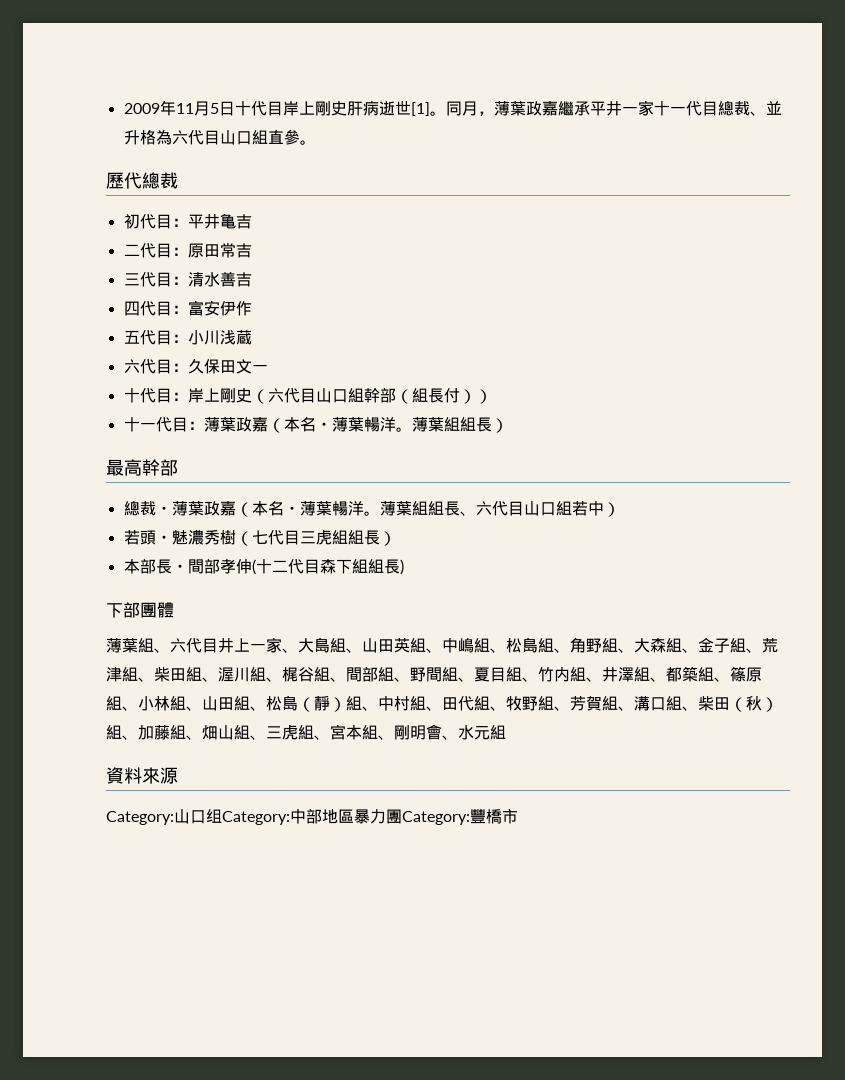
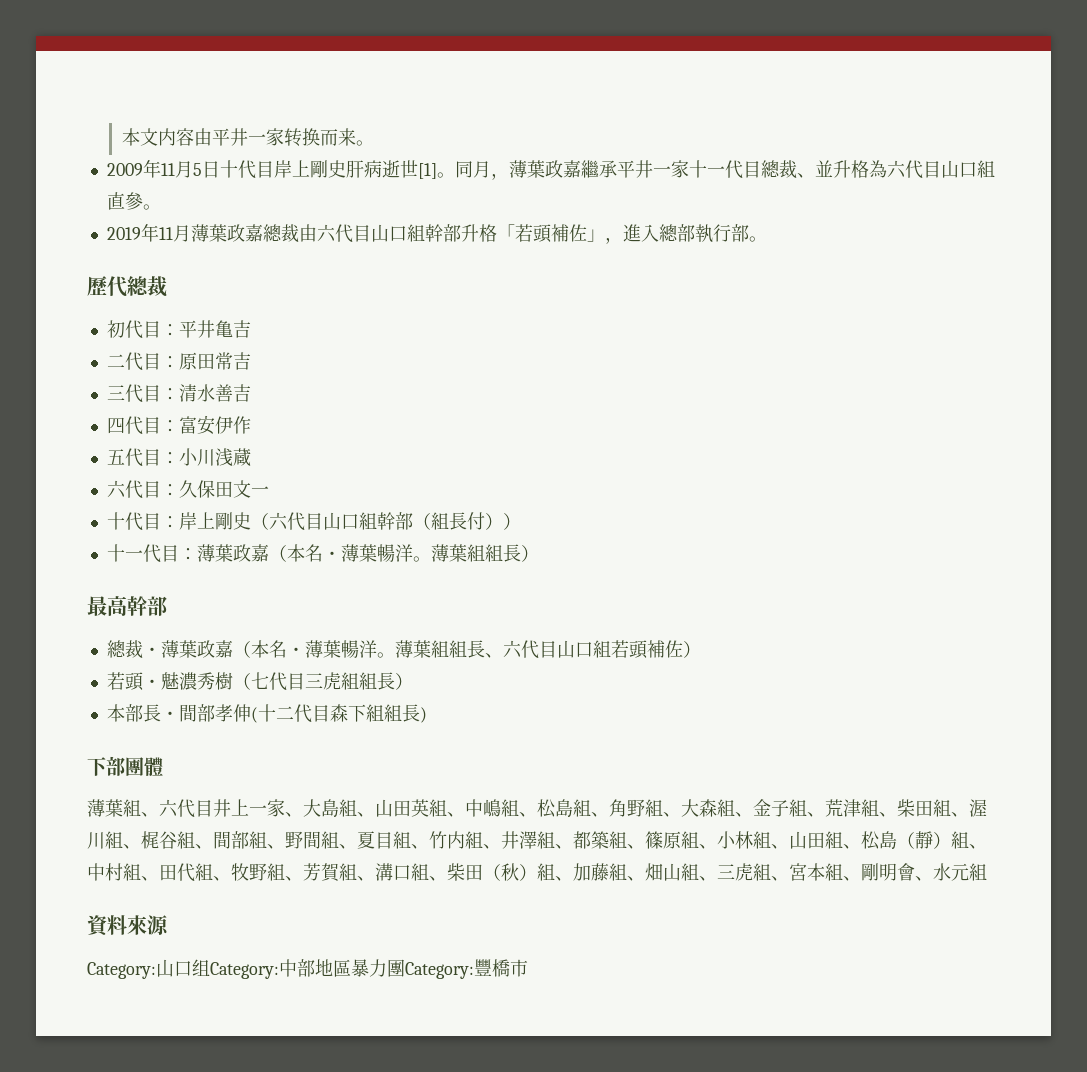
(123, 108) none -> [121,128,374,147] 本文内容由平井一家转换而来。 //
(316, 142) none -> [106,223,767,244] // 2019年11月薄葉政嘉總裁由六代目山口組幹部升格「若頭補佐」，進入總部執行部。
[587,501,604,516] 中 -> [628,640,683,659] 頭補佐

